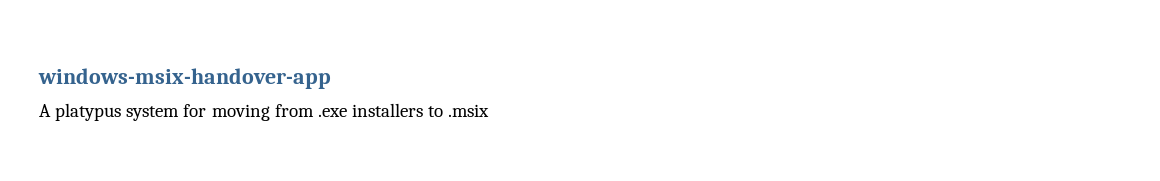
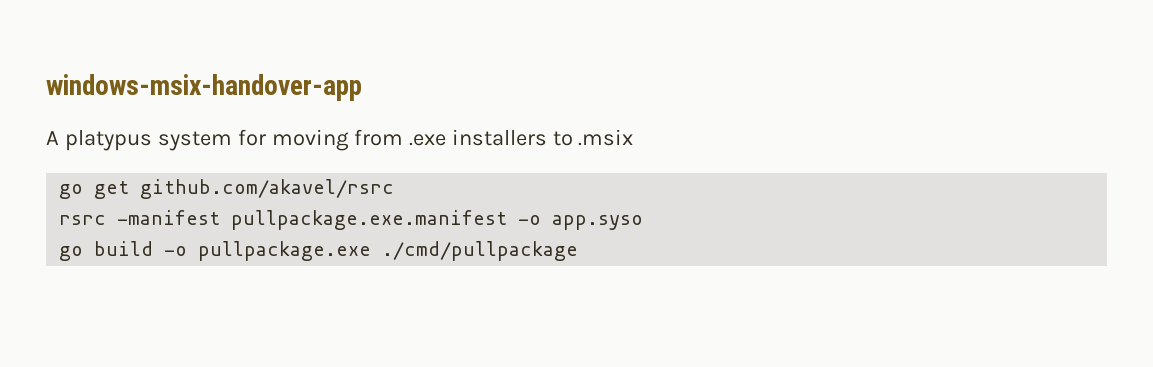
(490, 110) none -> [59,179,395,199] [59,210,644,230] [59,241,579,261] // go get github.com/akavel/rsrc // rsrc -manifest pullpackage.exe.manifest -o app.syso // go build -o pullpackage.exe ./cmd/pullpackage

